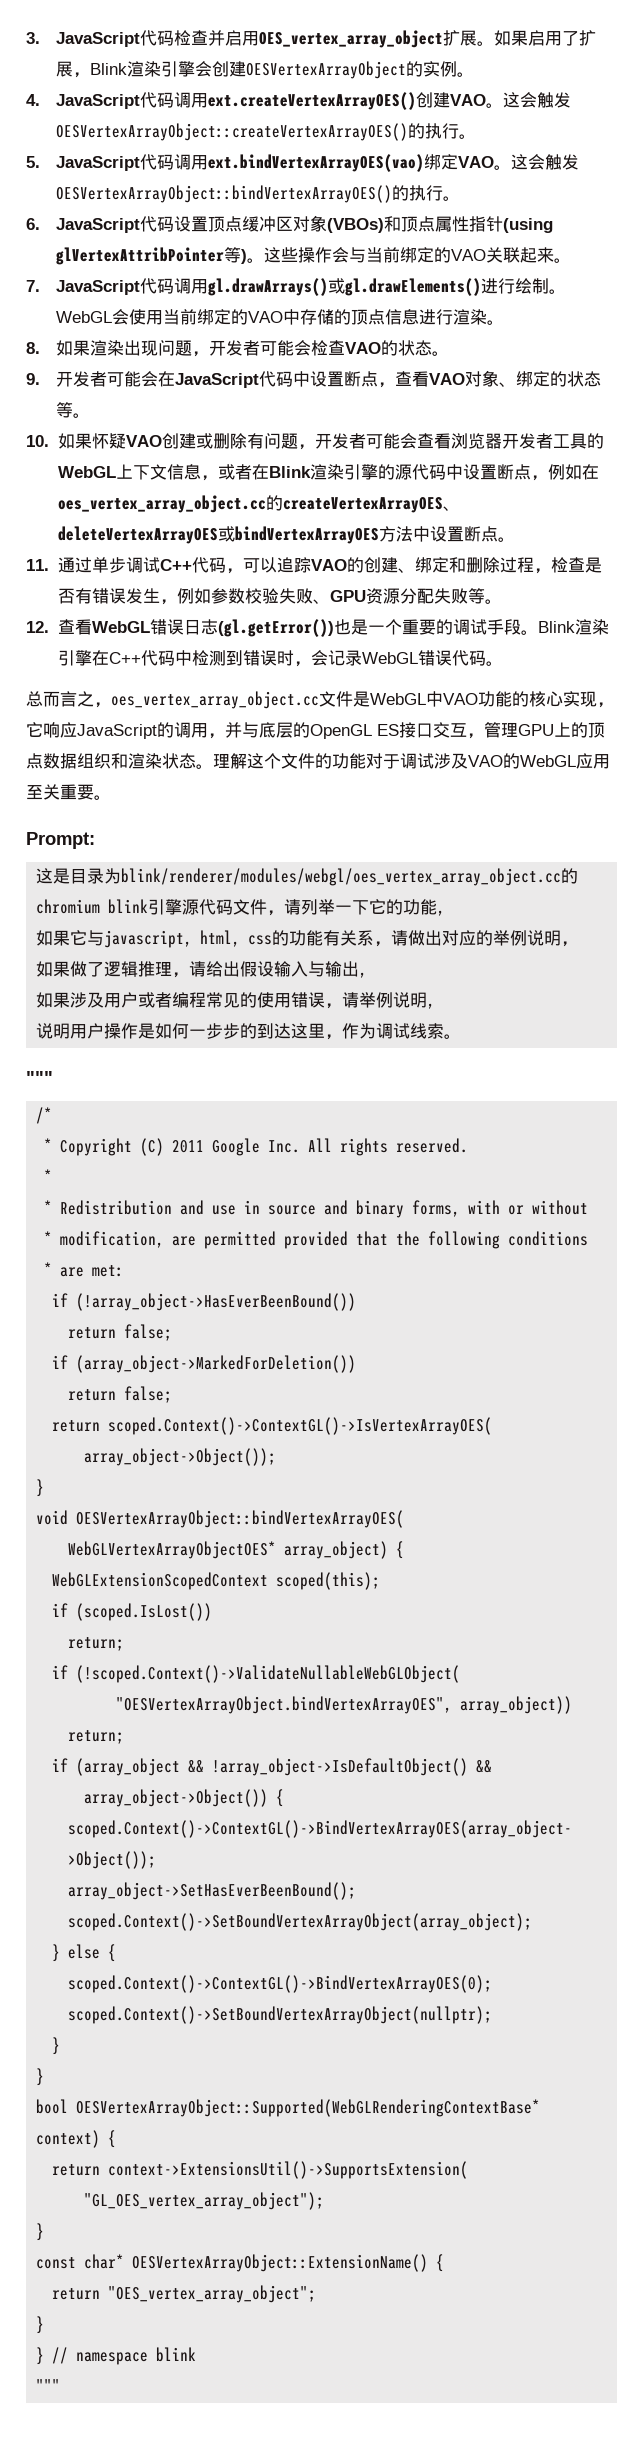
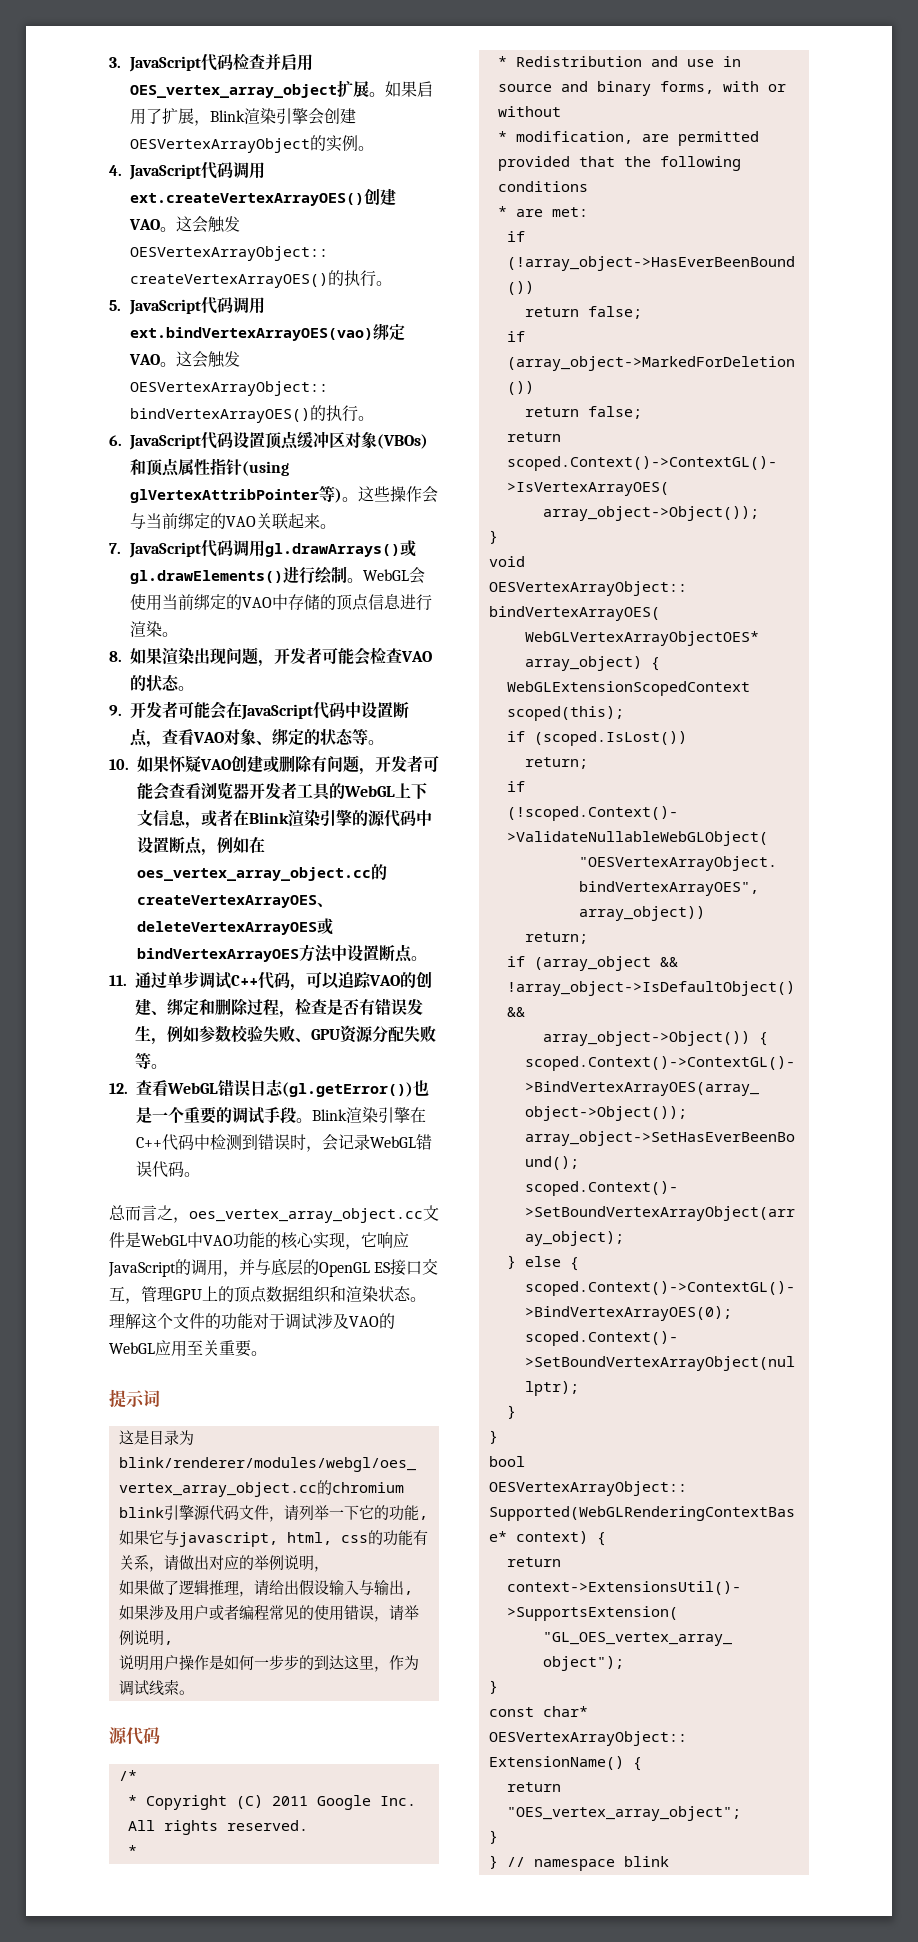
[26,832,95,849] Prompt: -> [109,1389,160,1408] 提示词
[26,1071,53,1084] """ -> [109,1727,160,1745] 源代码
[36,2379,61,2392] // """ -> (669, 1861) none

